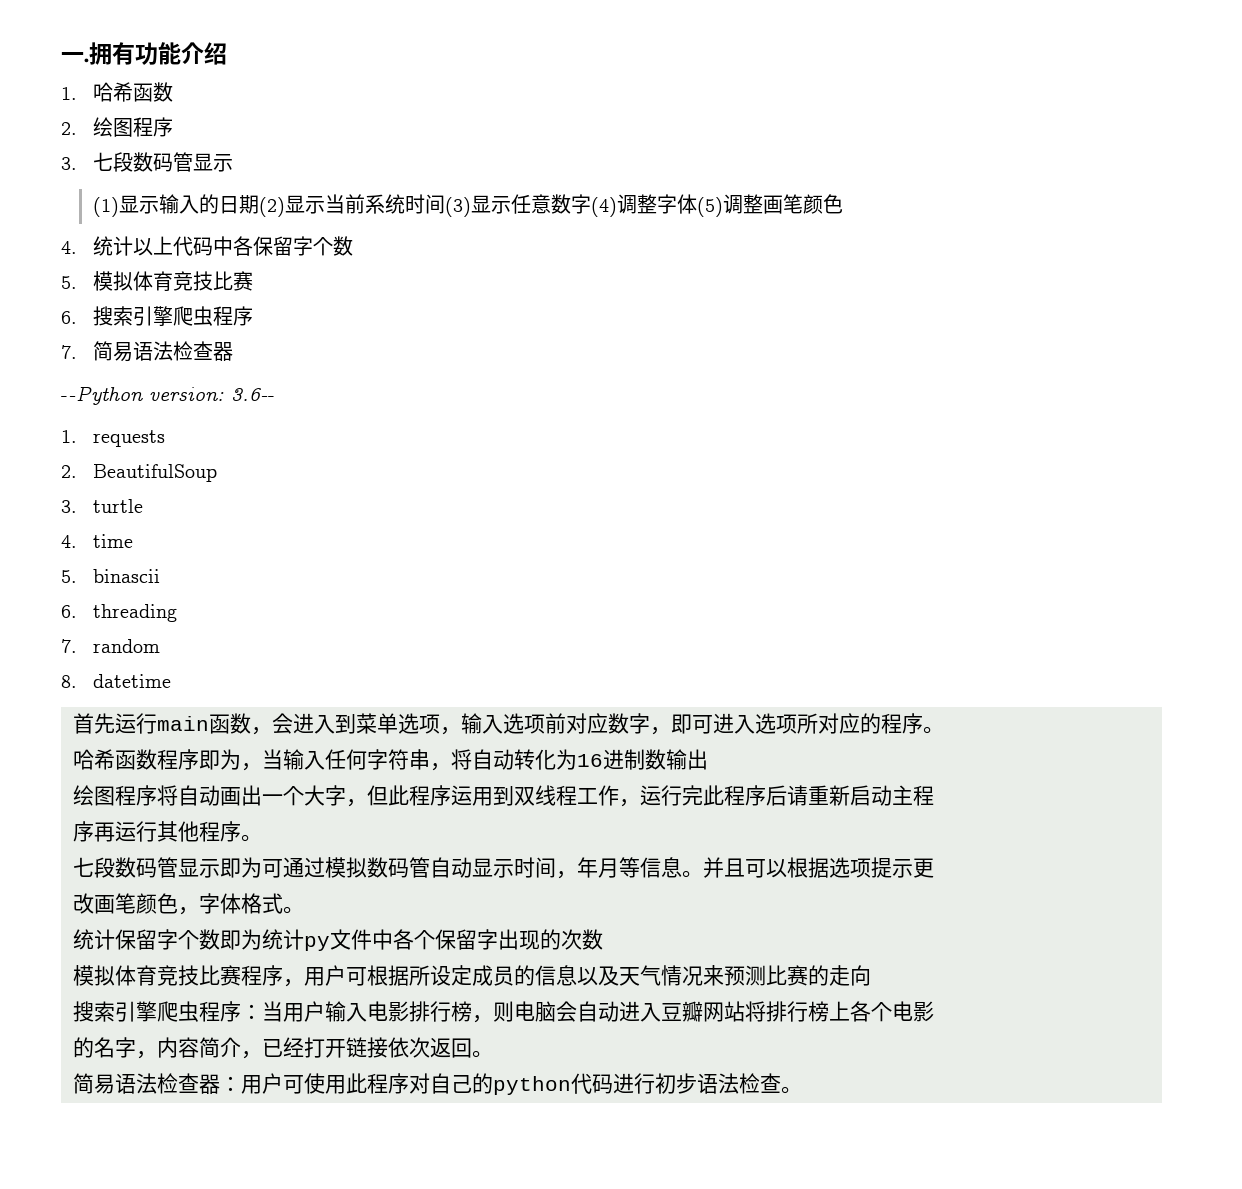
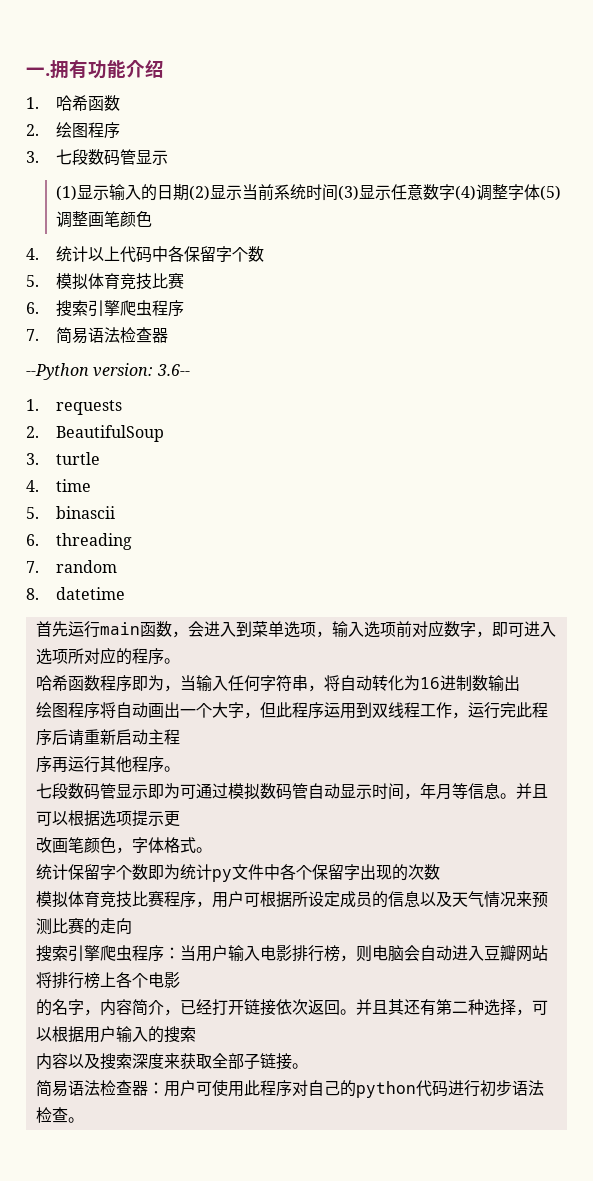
(493, 1054) none -> [355,999,548,1016] [35,1026,196,1043] [35,1053,308,1070] 并且其还有第二种选择，可以根据用户输入的搜索 // 内容以及搜索深度来获取全部子链接。

